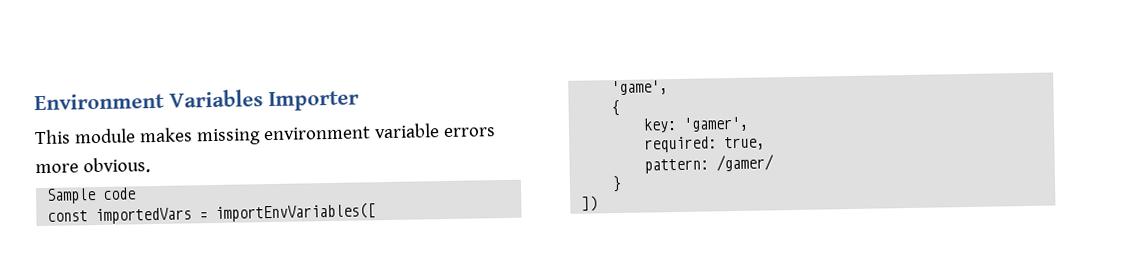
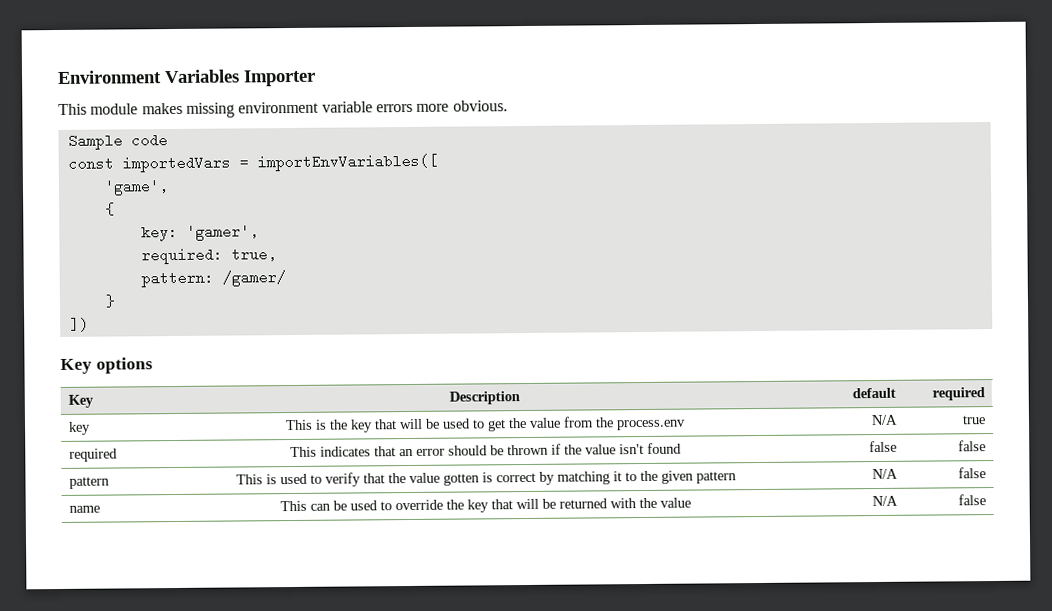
(599, 203) none -> [60,357,153,374] [68,394,95,408] [449,391,520,405] [851,387,896,399] [931,387,985,401] [68,421,92,435] [285,416,687,433] [870,414,898,426] [961,415,986,425] [69,448,119,462] [290,442,683,458] [868,440,897,453] [957,440,986,452] [69,476,111,489] [235,470,737,487] [871,468,898,480] [957,467,986,479] [69,505,101,513] [280,497,692,513] [871,495,898,507] [957,494,986,506] // Key options // Key | Description | default | required // key | This is the key that will be used to get the value from the process.env | N/A | true // required | This indicates that an error should be thrown if the value isn't found | false | false // pattern | This is used to verify that the value gotten is correct by matching it to the given pattern | N/A | false // name | This can be used to override the key that will be returned with the value | N/A | false

